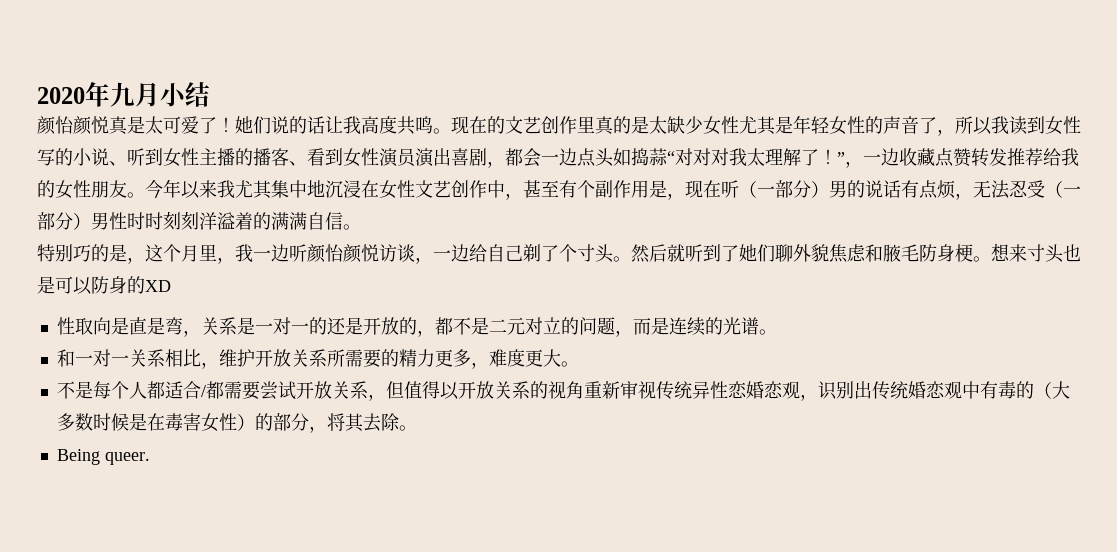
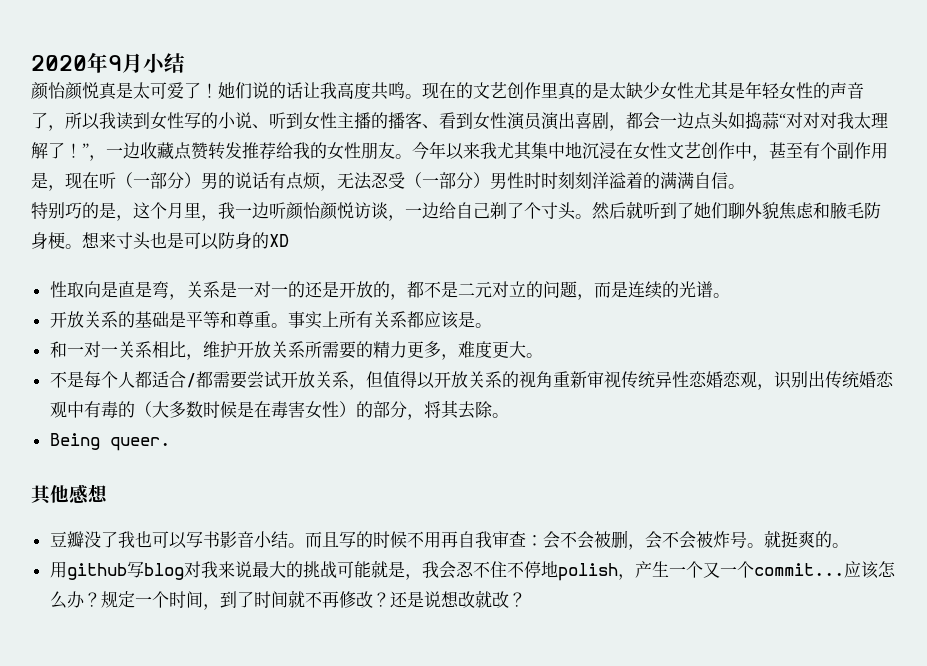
[110,82,135,107] 九 -> [108,55,122,71] 9
(777, 332) none -> [49,311,492,329] // 开放关系的基础是平等和尊重。事实上所有关系都应该是。
(150, 458) none -> [31,484,108,505] [49,530,849,550] [49,560,896,581] [49,590,526,610] // 其他感想 // 豆瓣没了我也可以写书影音小结。而且写的时候不用再自我审查：会不会被删，会不会被炸号。就挺爽的。 // 用github写blog对我来说最大的挑战可能就是，我会忍不住不停地polish，产生一个又一个commit...应该怎么办？规定一个时间，到了时间就不再修改？还是说想改就改？

